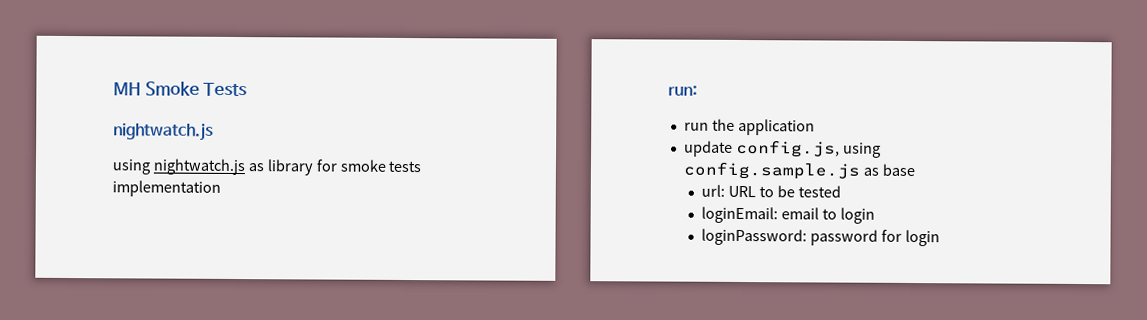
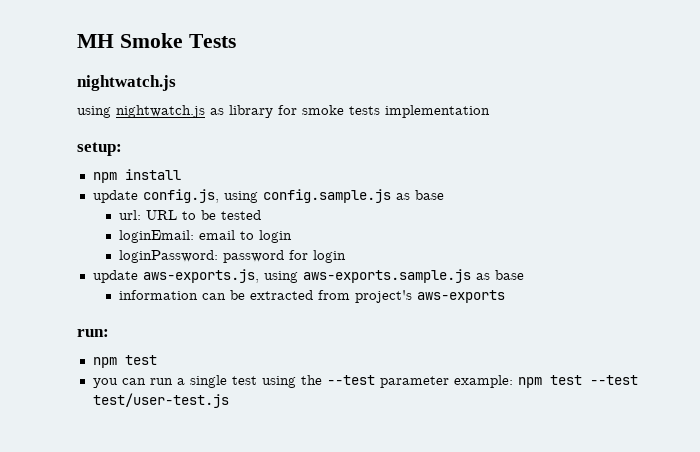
[668,85,698,96] [683,118,815,136] run: // run the application -> [77,142,122,156] [92,169,181,183] setup: // npm install
(941, 238) none -> [92,269,524,283] [119,290,506,303] [77,329,109,337] [92,355,157,368] [92,375,638,388] [92,393,229,408] // update aws-exports.js, using aws-exports.sample.js as base // information can be extracted from project's aws-exports // run: // npm test // you can run a single test using the --test parameter example: npm test --test test/user-test.js

